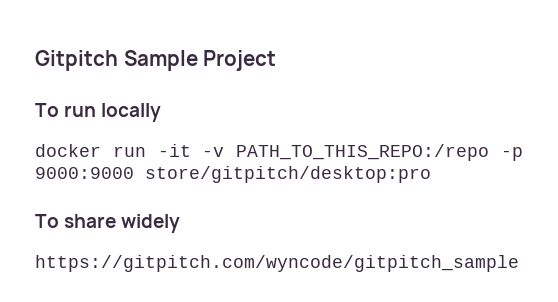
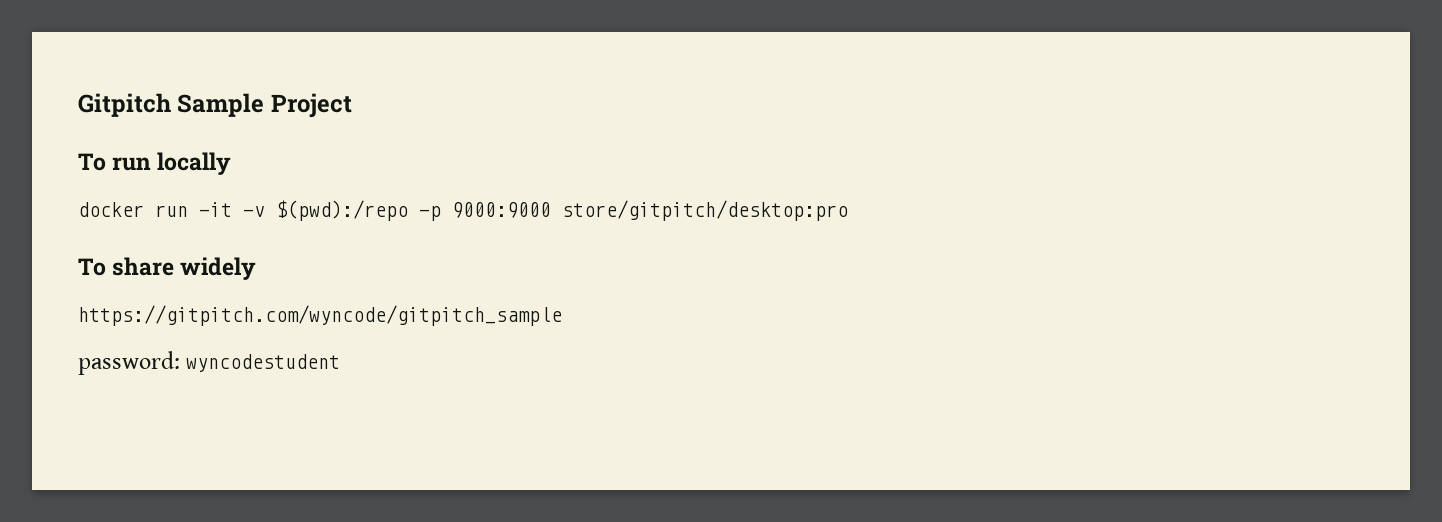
[236,144,490,161] PATH_TO_THIS_REPO:/repo -> [276,200,408,221] $(pwd):/repo
(519, 263) none -> [78,351,341,375] // password: wyncodestudent

